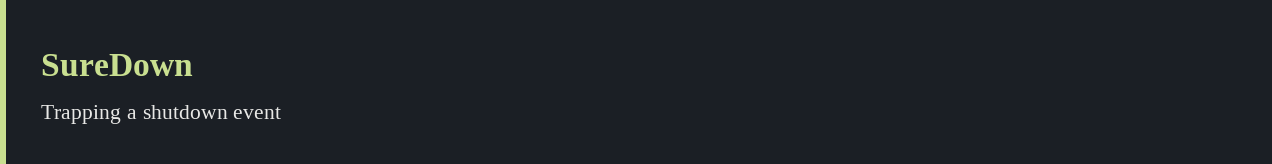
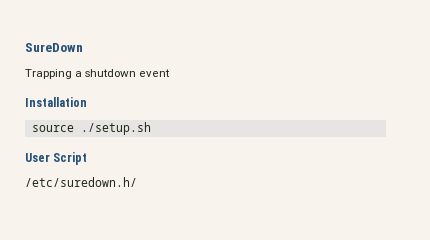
(282, 113) none -> [25,97,87,107] [31,122,151,135] [25,152,88,165] [25,177,137,187] // Installation // source ./setup.sh // User Script // /etc/suredown.h/

